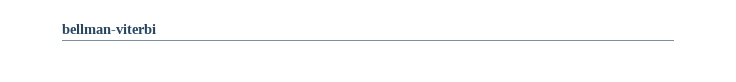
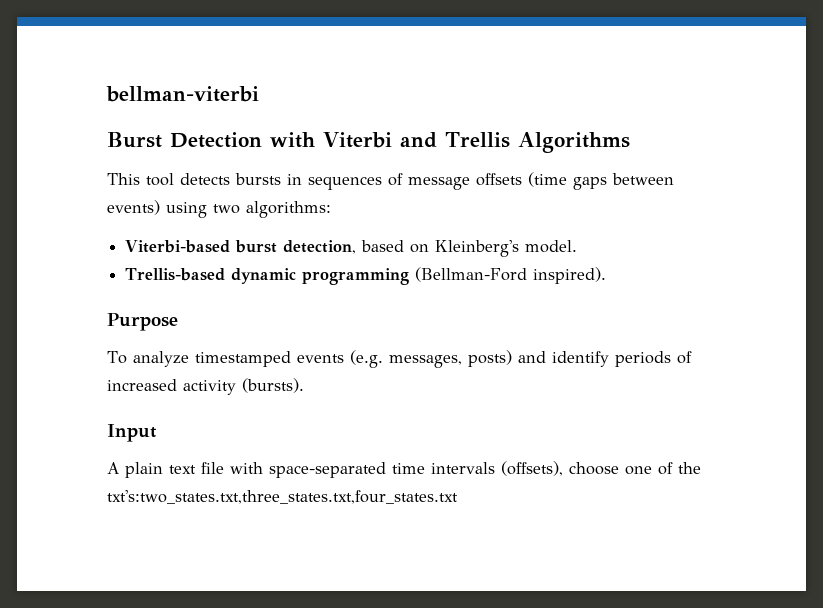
(156, 29) none -> [107,132,630,153] [107,172,674,190] [107,200,331,218] [125,240,578,257] [125,267,607,285] [107,313,178,331] [107,350,692,368] [107,378,304,395] [107,424,157,442] [107,461,701,478] [107,490,458,504] // Burst Detection with Viterbi and Trellis Algorithms // This tool detects bursts in sequences of message offsets (time gaps between events) using two algorithms: // Viterbi-based burst detection, based on Kleinberg's model. // Trellis-based dynamic programming (Bellman-Ford inspired). // Purpose // To analyze timestamped events (e.g. messages, posts) and identify periods of increased activity (bursts). // Input // A plain text file with space-separated time intervals (offsets), choose one of the txt's:two_states.txt,three_states.txt,four_states.txt

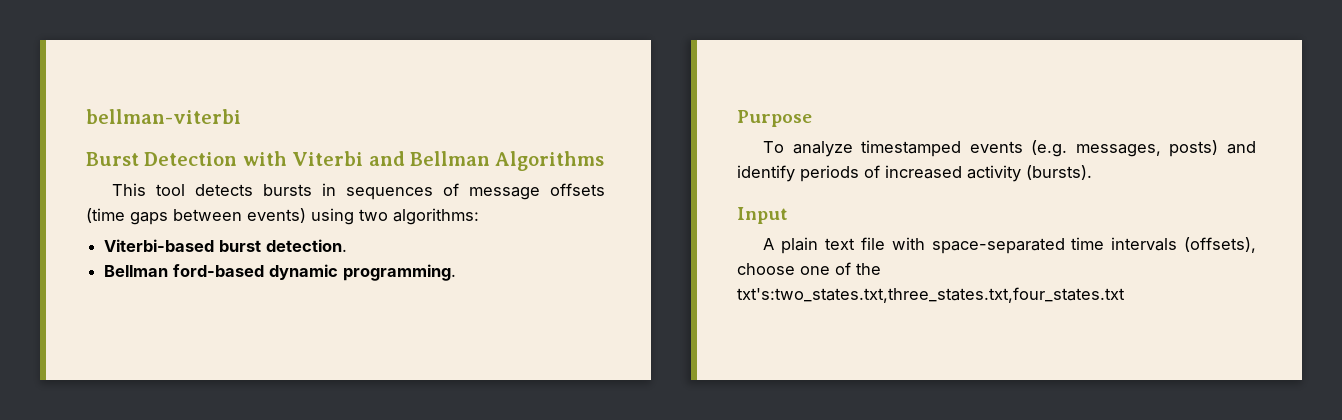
[445,132,510,148] Trellis -> [410,151,490,166] Bellman
[283,240,578,257] [125,267,607,285] detection, based on Kleinberg's model. // Trellis-based dynamic programming (Bellman-Ford inspired). -> [266,239,348,252] [104,264,457,281] detection. // Bellman ford-based dynamic programming.

